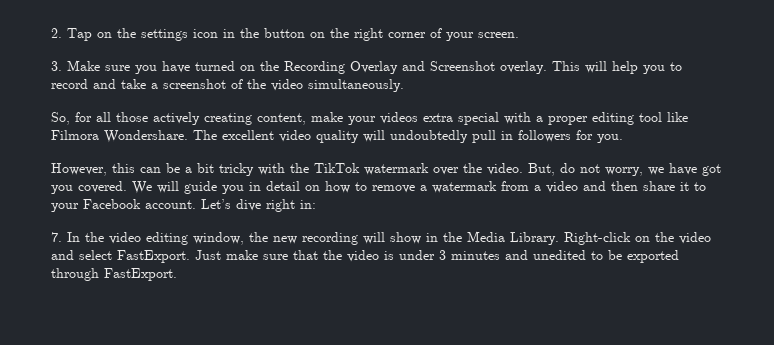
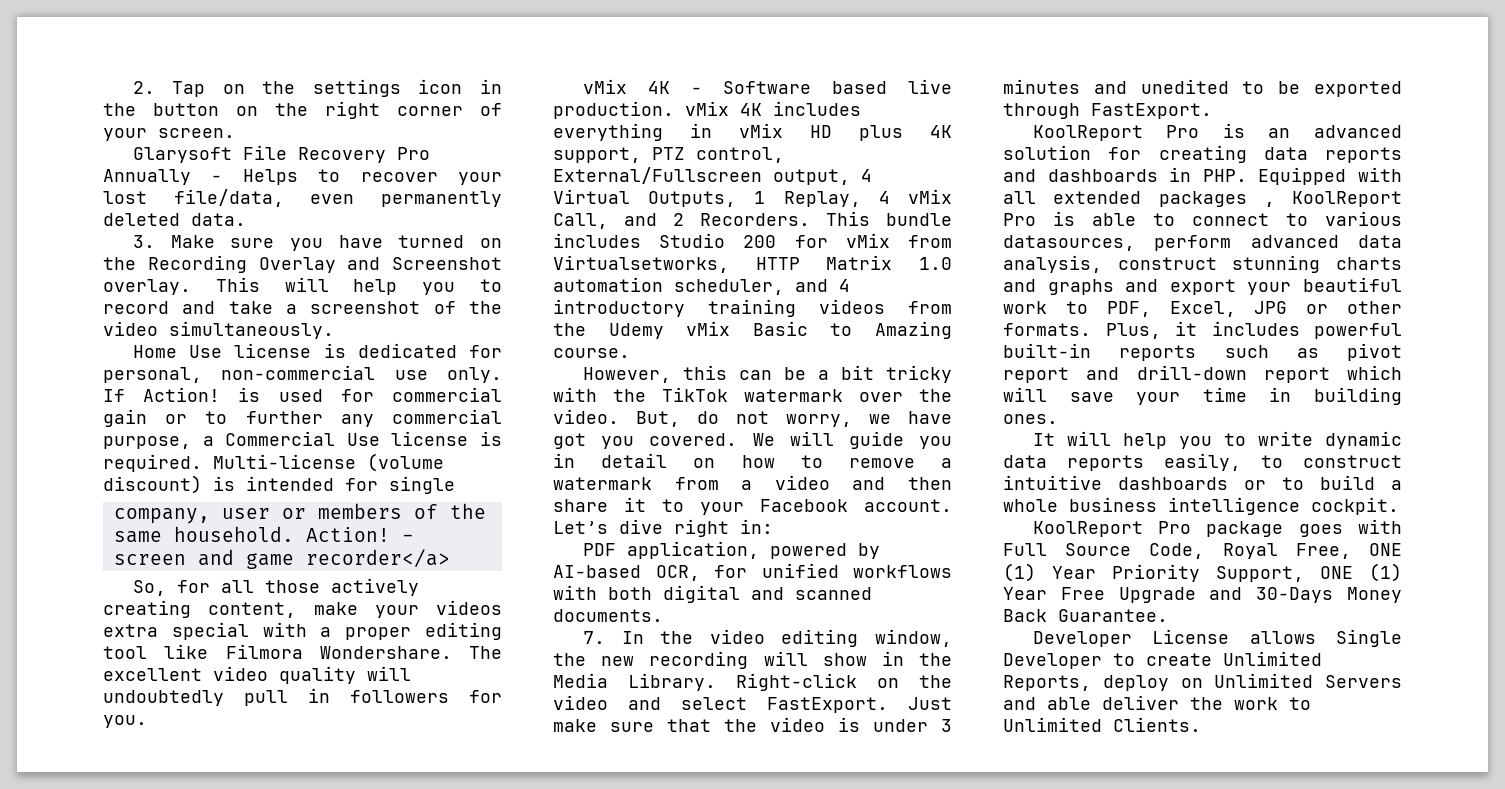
(519, 35) none -> [132,145,430,163] [103,169,502,185] [103,189,502,207] [103,213,246,226] // Glarysoft File Recovery Pro Annually - Helps to recover your lost file/data, even permanently deleted data.
(404, 85) none -> [132,343,502,358] [103,365,502,383] [103,387,502,402] [103,409,502,427] [103,431,502,449] [103,453,444,472] [103,475,455,494] [113,503,486,524] [113,526,414,543] [113,549,450,569] // Home Use license is dedicated for personal, non-commercial use only. If Action! is used for commercial gain or to further any commercial purpose, a Commercial Use license is required. Multi-license (volume discount) is intended for single // company, user or members of the same household. Action! - screen and game recorder</a>
(623, 138) none -> [582,79,952,94] [553,101,861,119] [553,123,952,141] [553,147,784,163] [553,167,872,185] [553,189,952,207] [553,211,952,229] [553,233,952,248] [553,255,952,273] [553,277,850,295] [553,299,952,317] [553,321,952,339] [553,348,630,358] // vMix 4K - Software based live production. vMix 4K includes everything in vMix HD plus 4K support, PTZ control, External/Fullscreen output, 4 Virtual Outputs, 1 Replay, 4 vMix Call, and 2 Recorders. This bundle includes Studio 200 for vMix from Virtualsetworks, HTTP Matrix 1.0 automation scheduler, and 4 introductory training videos from the Udemy vMix Basic to Amazing course.
(316, 204) none -> [582,541,880,559] [553,563,952,581] [553,585,872,603] [553,609,663,622] // PDF application, powered by AI-based OCR, for unified workflows with both digital and scanned documents.
(177, 274) none -> [1032,123,1402,141] [1003,145,1402,163] [1003,167,1402,185] [1003,191,1402,207] [1003,211,1402,226] [1003,235,1402,251] [1003,255,1402,273] [1003,277,1402,295] [1003,301,1402,317] [1003,321,1402,339] [1003,343,1402,361] [1003,365,1402,383] [1003,387,1402,405] [1003,414,1058,424] [1032,431,1402,449] [1003,453,1402,471] [1003,475,1402,490] [1003,497,1399,515] [1032,519,1402,537] [1003,543,1402,559] [1003,563,1402,582] [1003,587,1402,603] [1003,609,1168,622] [1032,629,1402,647] [1003,651,1322,669] [1003,673,1402,691] [1003,695,1311,710] [1003,717,1201,732] // KoolReport Pro is an advanced solution for creating data reports and dashboards in PHP. Equipped with all extended packages , KoolReport Pro is able to connect to various datasources, perform advanced data analysis, construct stunning charts and graphs and export your beautiful work to PDF, Excel, JPG or other formats. Plus, it includes powerful built-in reports such as pivot report and drill-down report which will save your time in building ones. // It will help you to write dynamic data reports easily, to construct intuitive dashboards or to build a whole business intelligence cockpit. // KoolReport Pro package goes with Full Source Code, Royal Free, ONE (1) Year Priority Support, ONE (1) Year Free Upgrade and 30-Days Money Back Guarantee. // Developer License allows Single Developer to create Unlimited Reports, deploy on Unlimited Servers and able deliver the work to Unlimited Clients.

